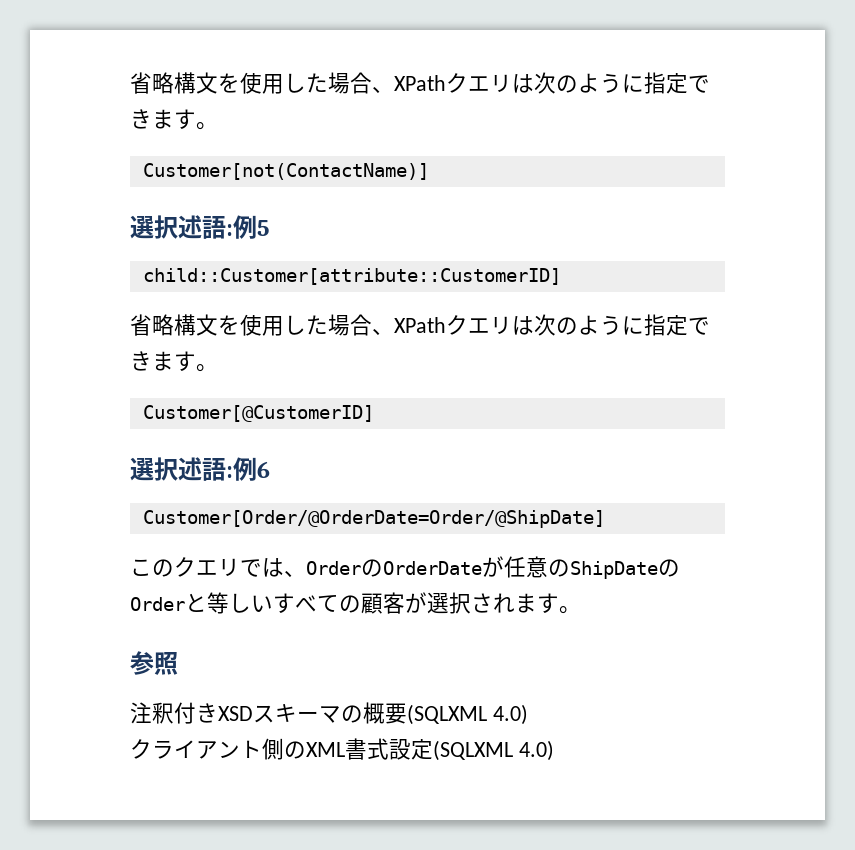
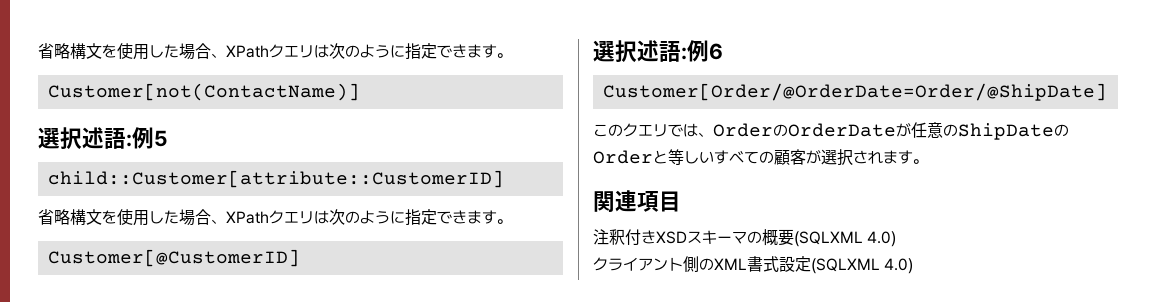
[130,651,178,675] 参照 -> [593,190,681,212] 関連項目

